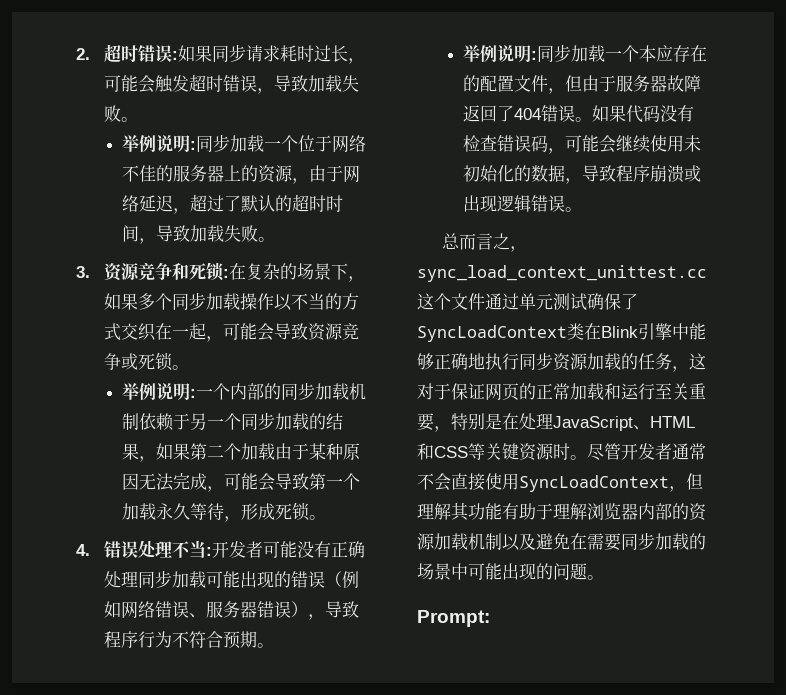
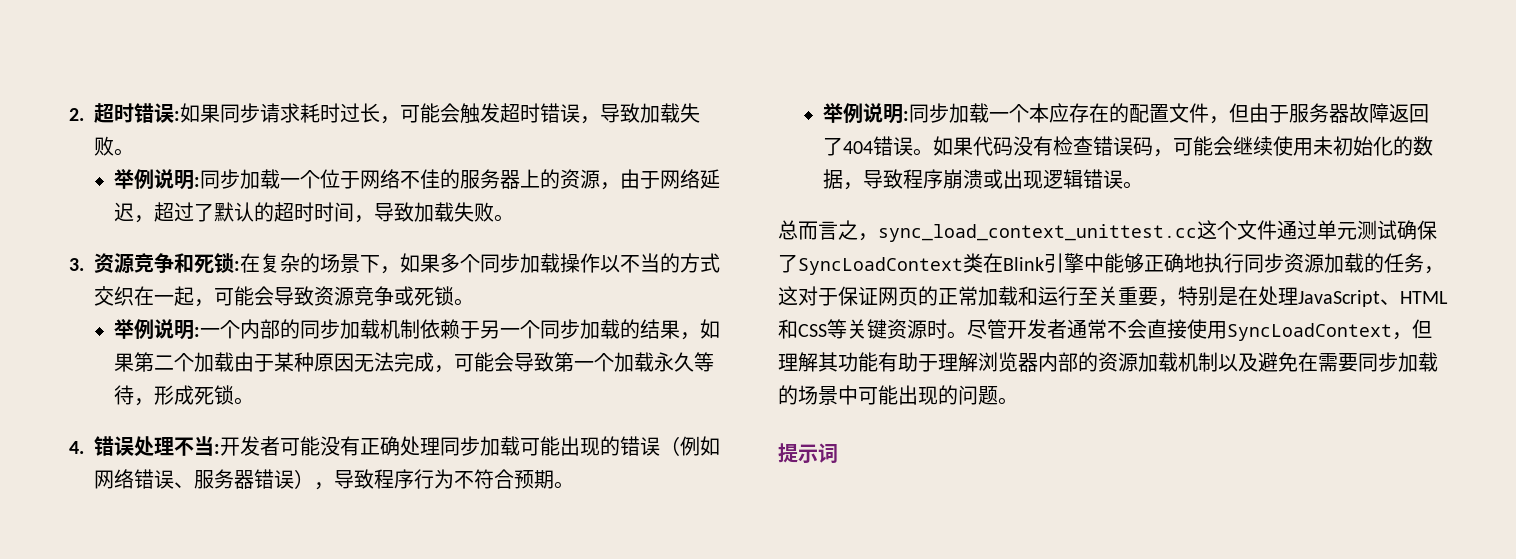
[417,610,490,627] Prompt: -> [778,443,838,463] 提示词

